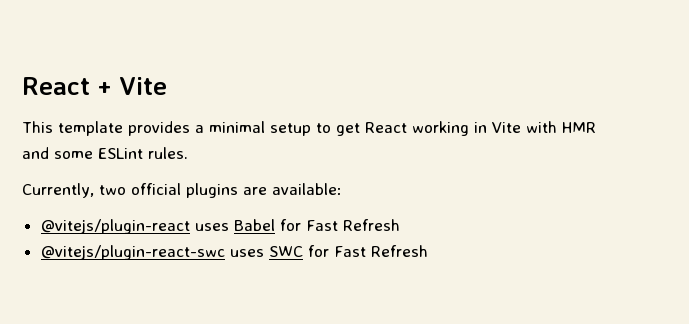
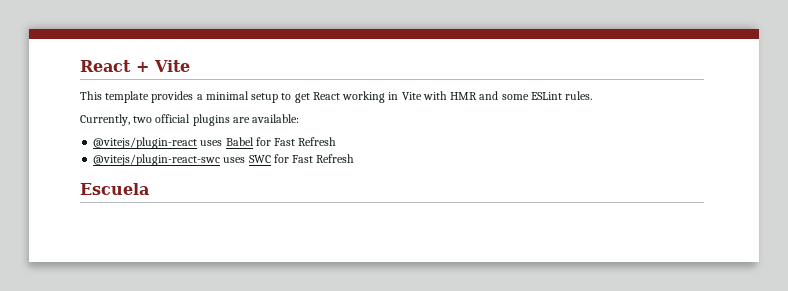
(428, 251) none -> [80,183,149,195] // Escuela

